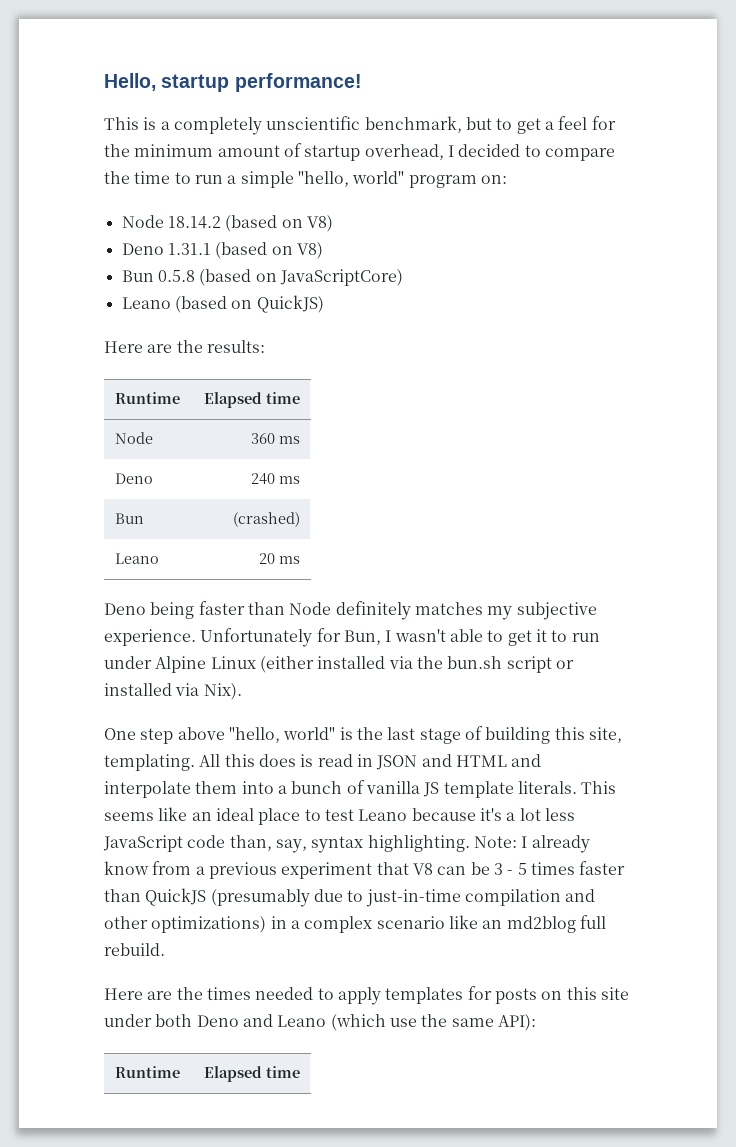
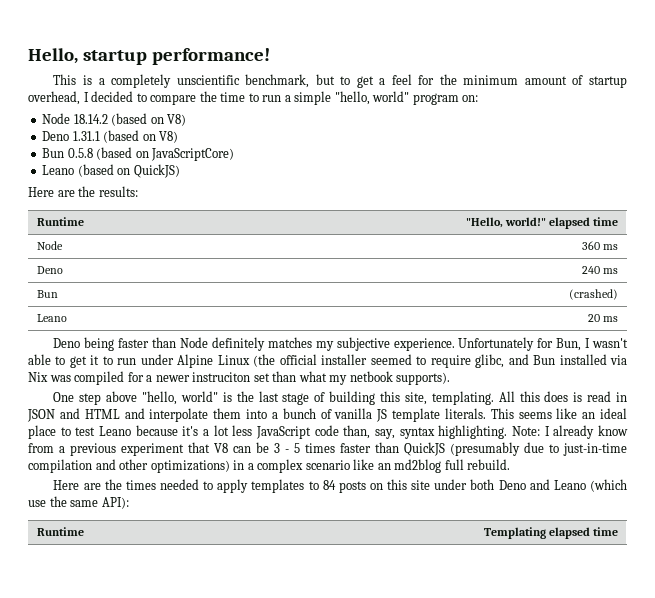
[204,392,263,408] Elapsed -> [466,217,591,229] "Hello, world!" elapsed
[259,656,574,673] [104,683,242,700] (either installed via the bun.sh script or installed via Nix). -> [253,354,627,368] [28,371,451,385] (the official installer seemed to require glibc, and Bun installed via Nix was compiled for a newer instruciton set than what my netbook supports).
[467,986,492,1000] for -> [308,480,336,490] to 84
[204,1066,263,1082] Elapsed -> [484,527,591,539] Templating elapsed

